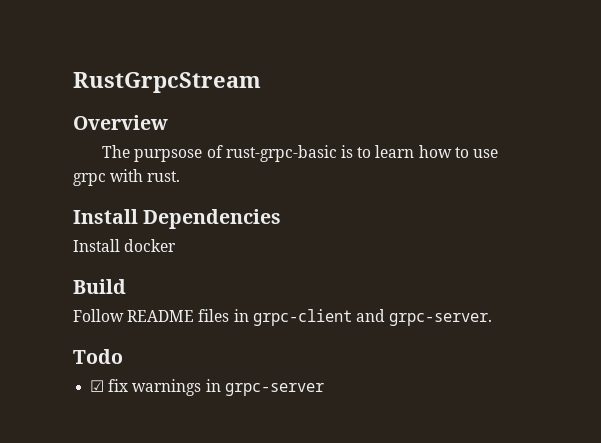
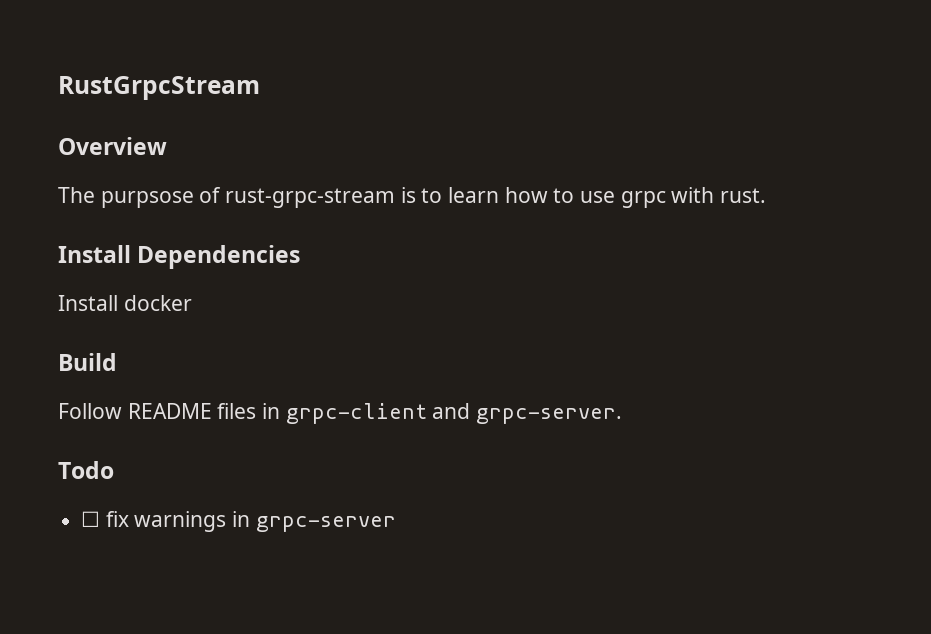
[225,145,337,162] rust-grpc-basic -> [225,188,396,208] rust-grpc-stream
[90,380,105,392] ☑ -> [81,511,101,527] ☐

